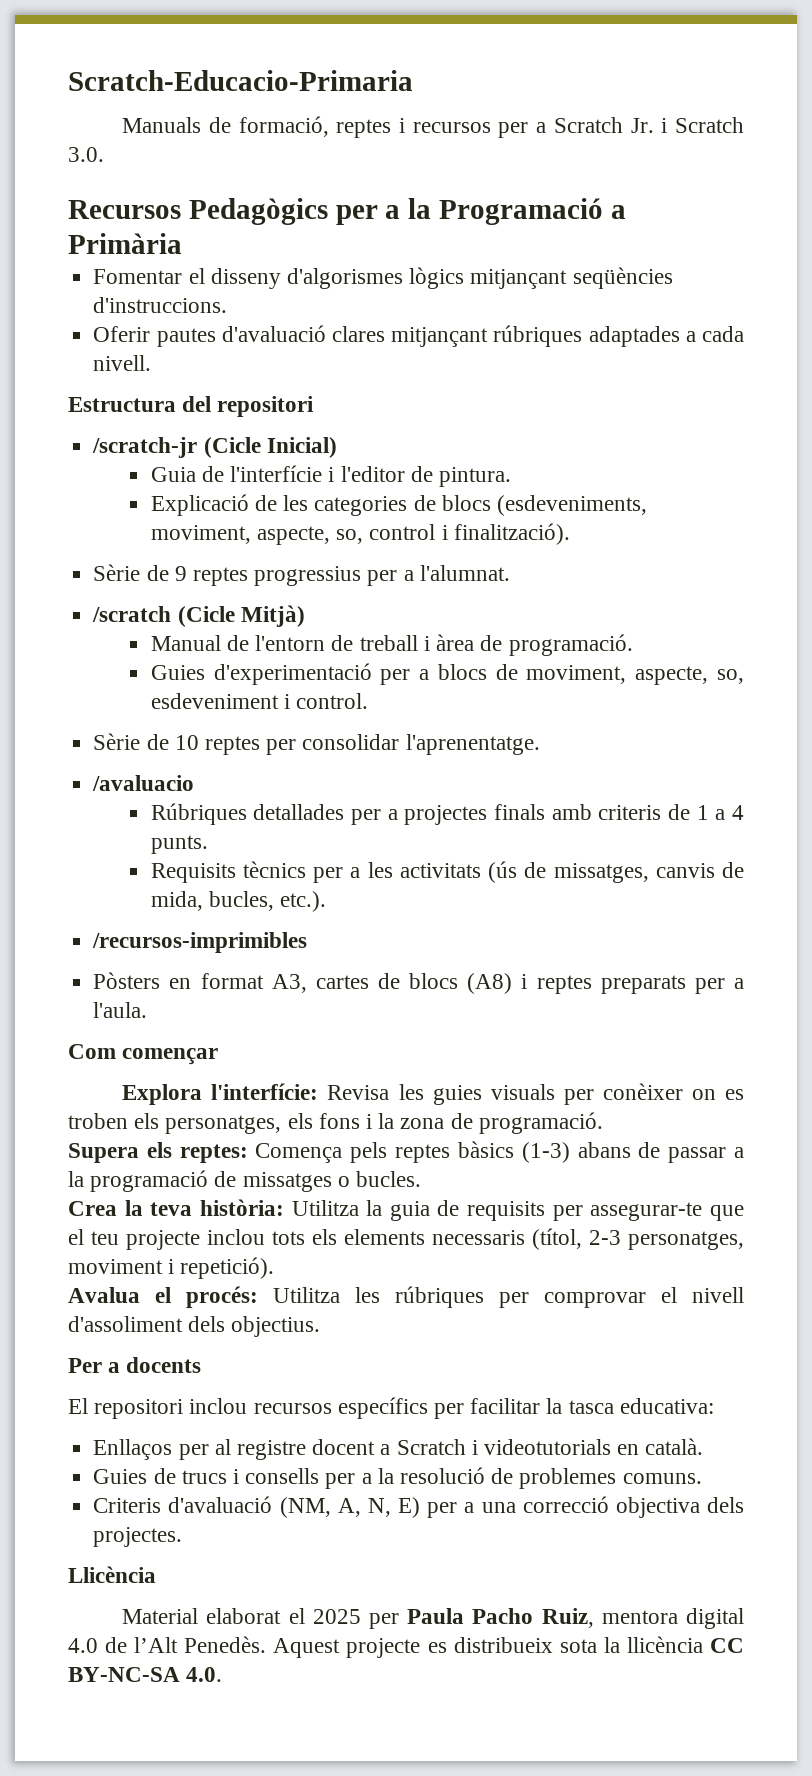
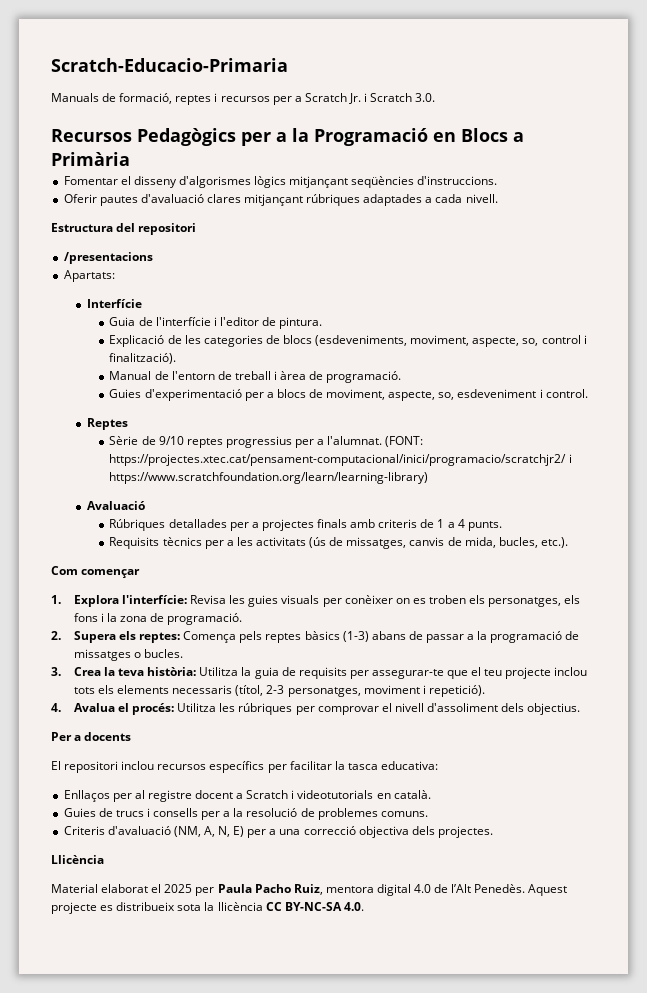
(604, 211) none -> [433,128,508,142] en Blocs
[92,437,337,458] /scratch-jr (Cicle Inicial) -> [63,252,153,264] [63,270,115,282] [86,299,142,308] /presentacions // Apartats: // Interfície
[93,564,510,586] [92,605,305,627] // Sèrie de 9 reptes progressius per a l'alumnat. // /scratch (Cicle Mitjà) -> (177, 358) none
[93,733,540,755] [92,775,195,791] // Sèrie de 10 reptes per consolidar l'aprenentatge. // /avaluacio -> [86,418,128,430] [109,436,424,448] [109,454,572,466] [109,472,429,484] [86,501,145,510] // Reptes // Sèrie de 9/10 reptes progressius per a l'alumnat. (FONT: https://projectes.xtec.cat/pensament-computacional/inici/programacio/scratchjr2/ i https://www.scratchfoundation.org/learn/learning-library) // Avaluació
[92,932,308,953] [93,972,744,994] [93,1002,148,1018] // /recursos-imprimibles // Pòsters en format A3, cartes de blocs (A8) i reptes preparats per a l'aula. -> (568, 542) none
(219, 1056) none -> [51,595,61,604] 1.
(603, 1123) none -> [51,631,61,640] 2.
(422, 1179) none -> [51,667,61,676] 3.
(275, 1268) none -> [51,703,61,712] 4.

